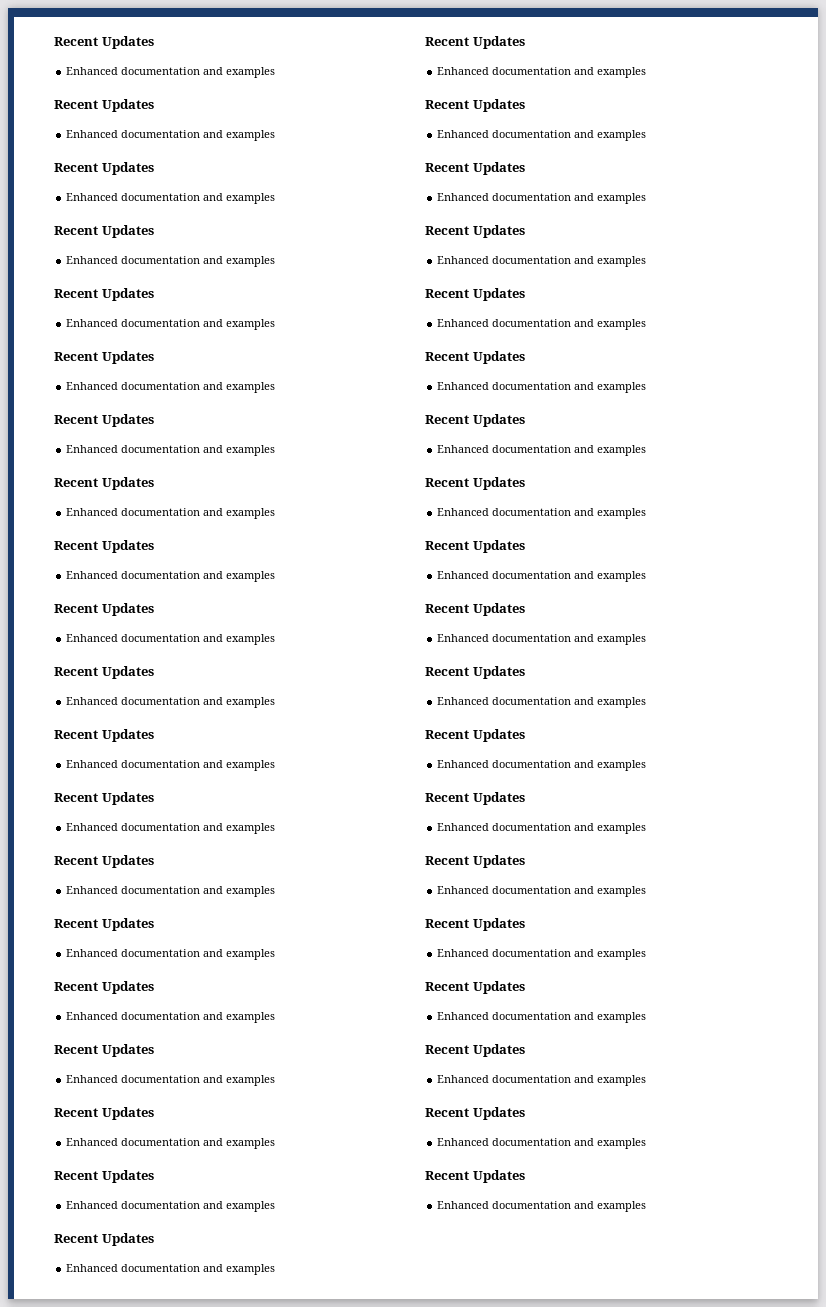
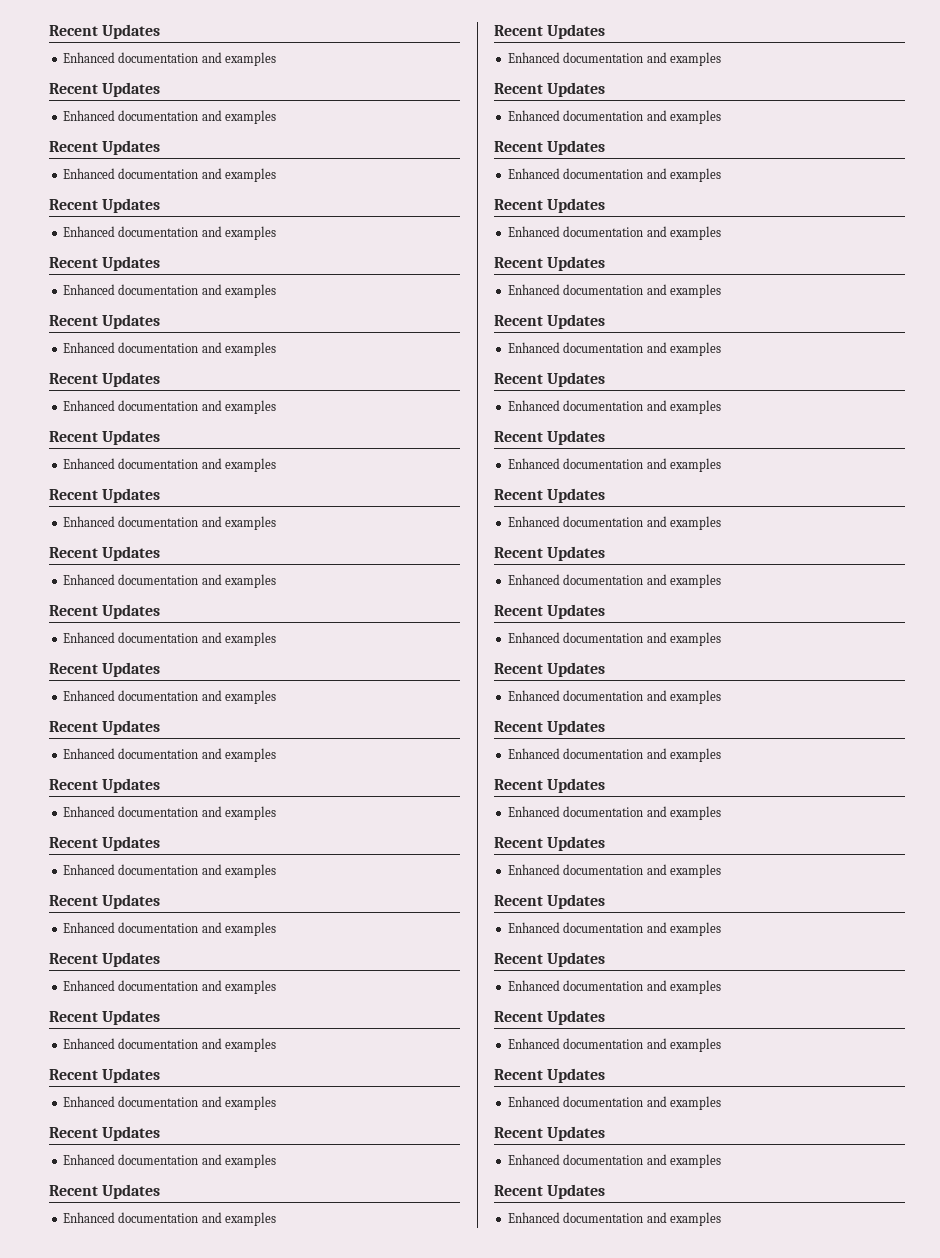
(647, 1206) none -> [494,1068,606,1083] [507,1096,721,1110] [494,1126,606,1141] [507,1154,721,1168] [494,1184,606,1199] [507,1212,721,1226] // Recent Updates // Enhanced documentation and examples // Recent Updates // Enhanced documentation and examples // Recent Updates // Enhanced documentation and examples

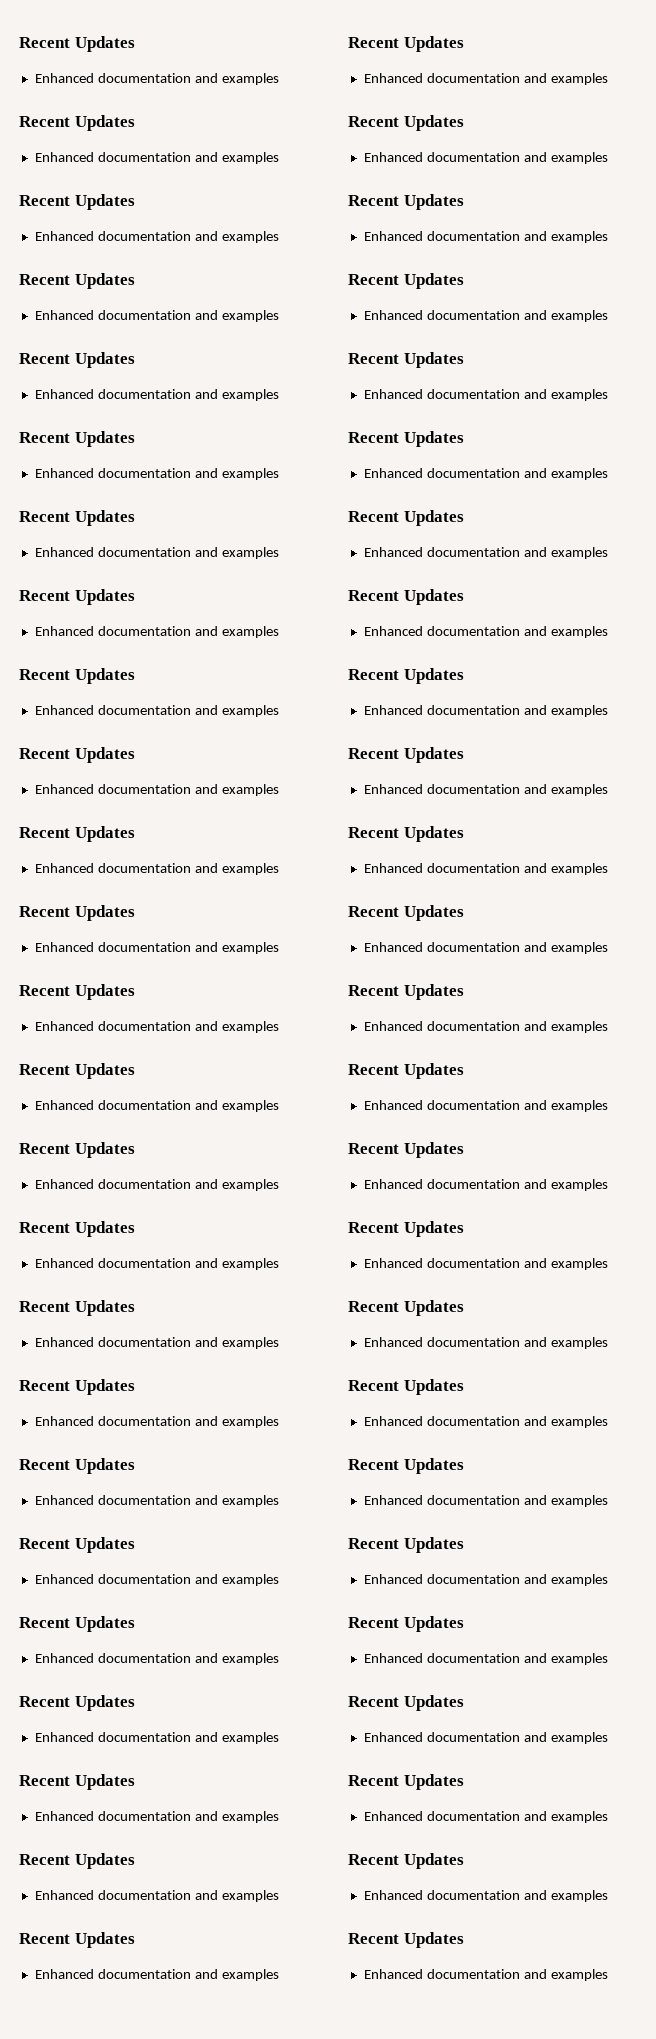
(721, 1219) none -> [348,1379,464,1395] [363,1416,608,1428] [348,1458,464,1474] [363,1495,608,1507] [348,1537,464,1553] [363,1574,608,1586] [348,1616,464,1632] [363,1653,608,1665] [348,1695,464,1711] [363,1732,608,1744] [348,1774,464,1790] [363,1811,608,1823] [348,1853,464,1869] [363,1890,608,1902] [348,1932,464,1948] [363,1969,608,1981] // Recent Updates // Enhanced documentation and examples // Recent Updates // Enhanced documentation and examples // Recent Updates // Enhanced documentation and examples // Recent Updates // Enhanced documentation and examples // Recent Updates // Enhanced documentation and examples // Recent Updates // Enhanced documentation and examples // Recent Updates // Enhanced documentation and examples // Recent Updates // Enhanced documentation and examples

